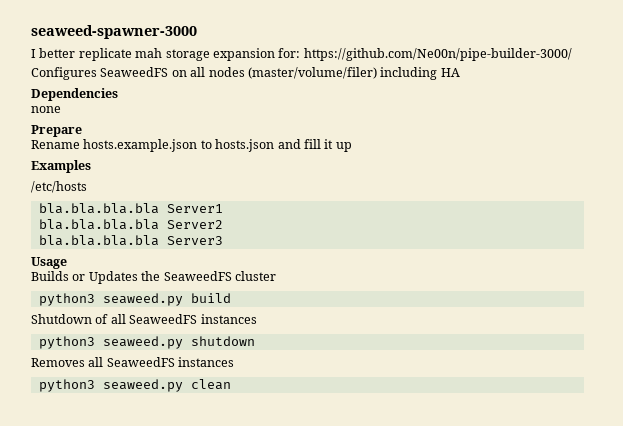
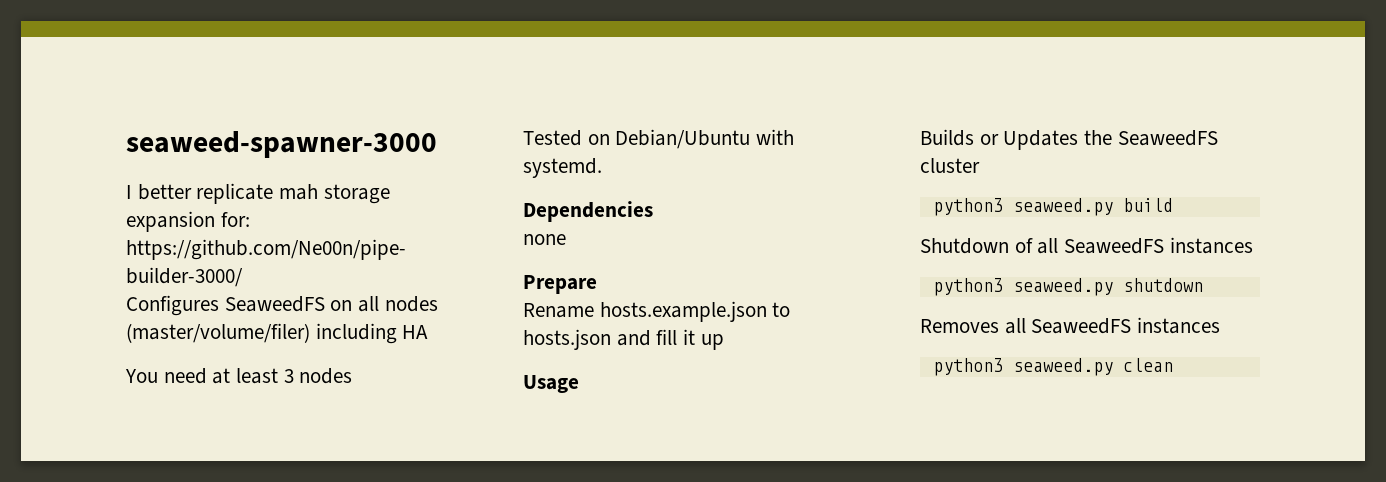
(460, 72) none -> [125,368,353,384] [523,129,795,149] [523,158,602,178] // You need at least 3 nodes // Tested on Debian/Ubuntu with systemd.
[31,160,91,173] [31,181,87,193] [38,203,223,214] [38,219,223,230] [38,235,223,246] // Examples // /etc/hosts // bla.bla.bla.bla Server1 // bla.bla.bla.bla Server2 // bla.bla.bla.bla Server3 -> (724, 342) none

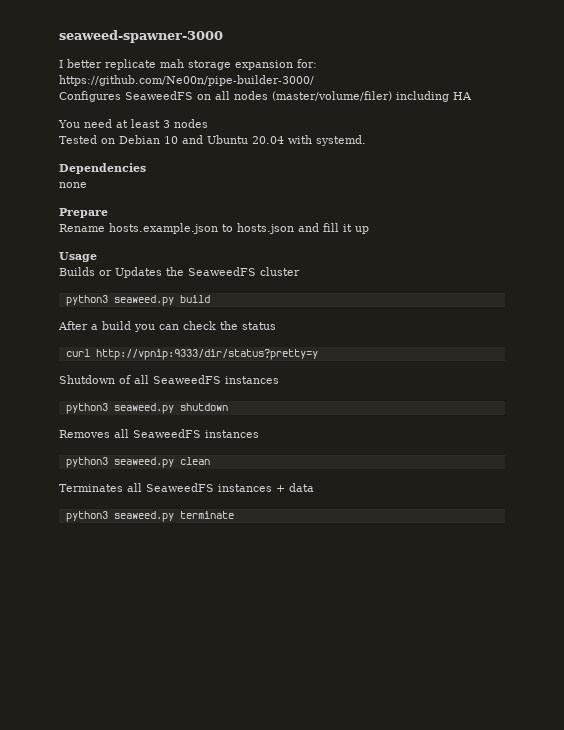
[615,129,751,149] Debian/Ubuntu -> [119,135,284,144] Debian 10 and Ubuntu 20.04
(1173, 205) none -> [58,321,276,332] [65,349,318,360] // After a build you can check the status // curl http://vpnip:9333/dir/status?pretty=y
(1173, 365) none -> [59,483,314,492] [65,511,234,522] // Terminates all SeaweedFS instances + data // python3 seaweed.py terminate

